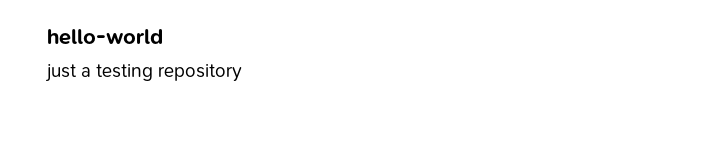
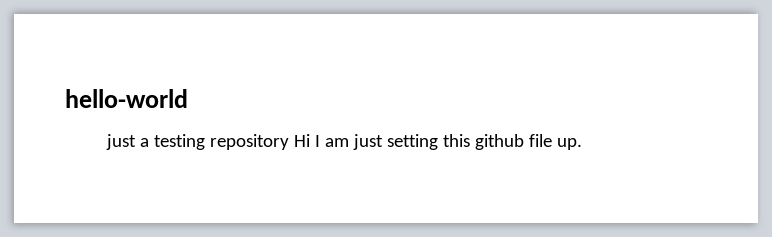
(243, 73) none -> [294,134,583,150] Hi I am just setting this github file up.

